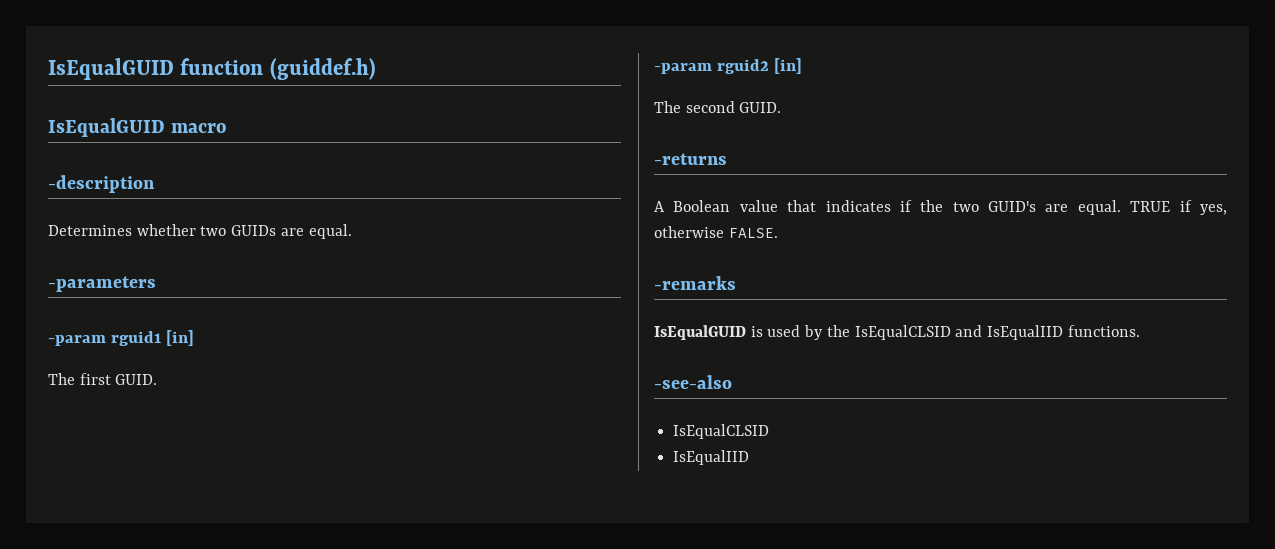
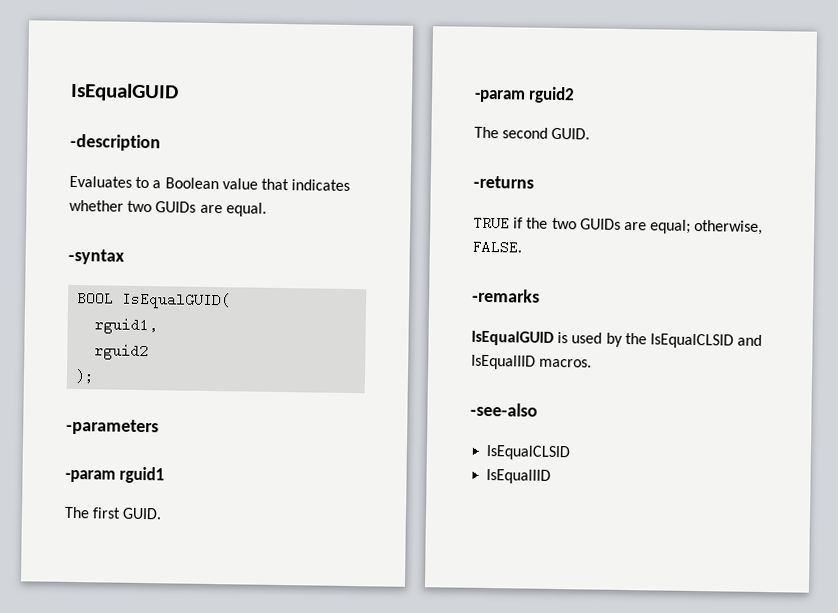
[48,58,376,80] [48,118,227,137] [48,175,155,193] [48,225,132,236] IsEqualGUID function (guiddef.h) // IsEqualGUID macro // -description // Determines -> [70,82,179,102] [70,133,161,152] [69,175,351,191] IsEqualGUID // -description // Evaluates to a Boolean value that indicates
(352, 231) none -> [68,248,125,265] [76,291,232,310] [94,317,159,335] [94,343,150,361] [75,369,96,384] // -syntax // BOOL IsEqualGUID( // rguid1, // rguid2 // );
[166,330,195,346] [in] -> (166, 475) none
[774,58,803,74] [in] -> (576, 95) none
[654,200,1227,215] [654,226,724,238] A Boolean value that indicates if the two GUID's are equal. TRUE if yes, otherwise -> [473,215,764,235] TRUE if the two GUIDs are equal; otherwise,
[1067,325,1140,337] functions. -> [539,358,593,368] macros.

